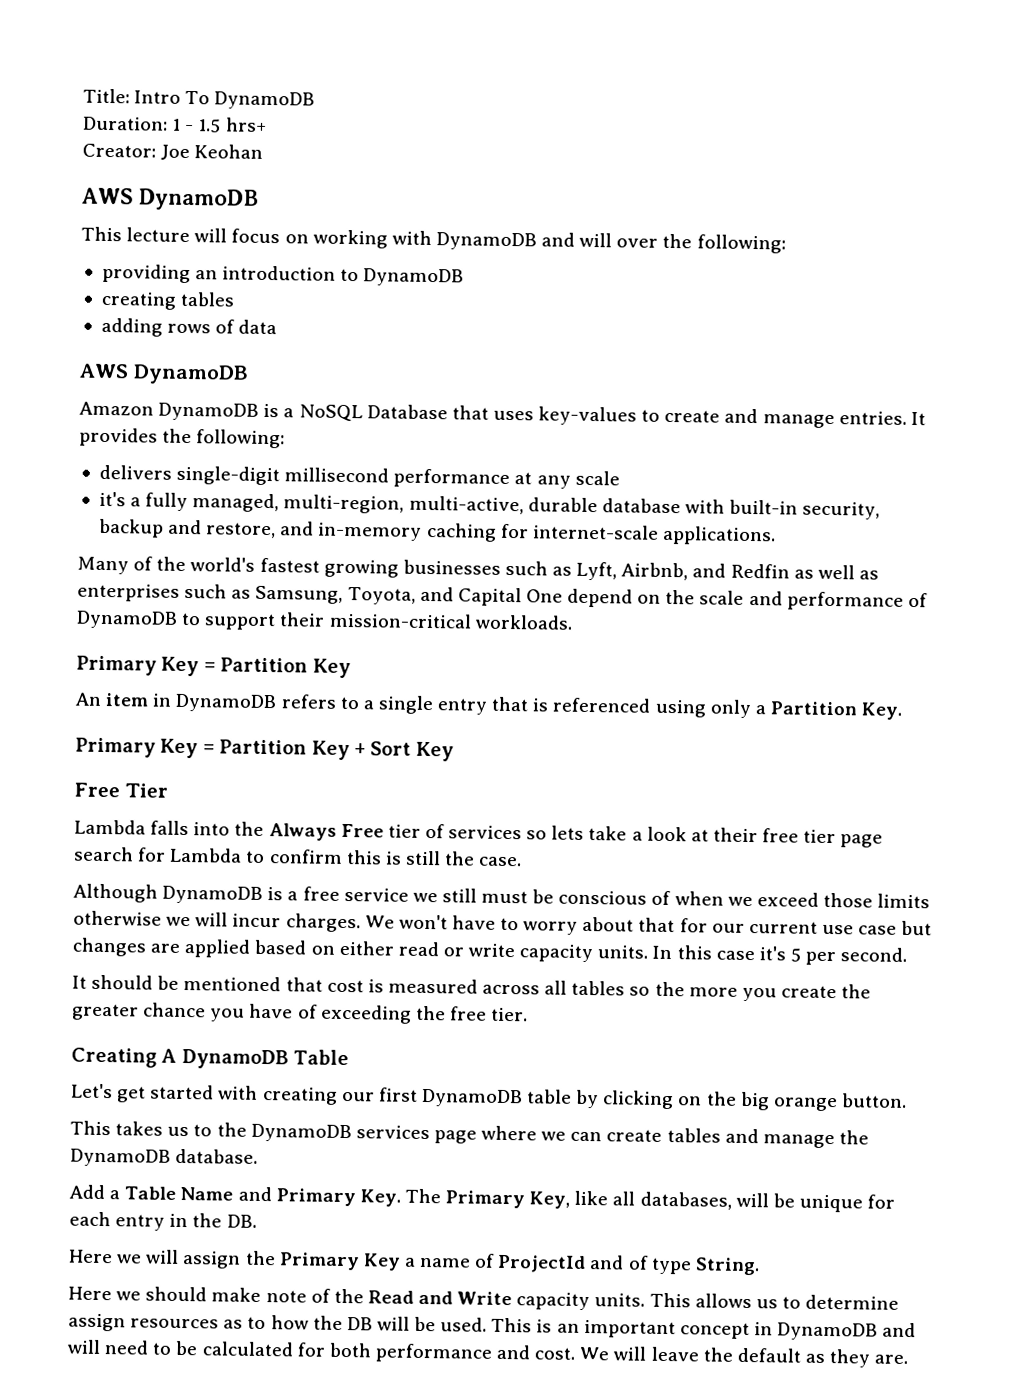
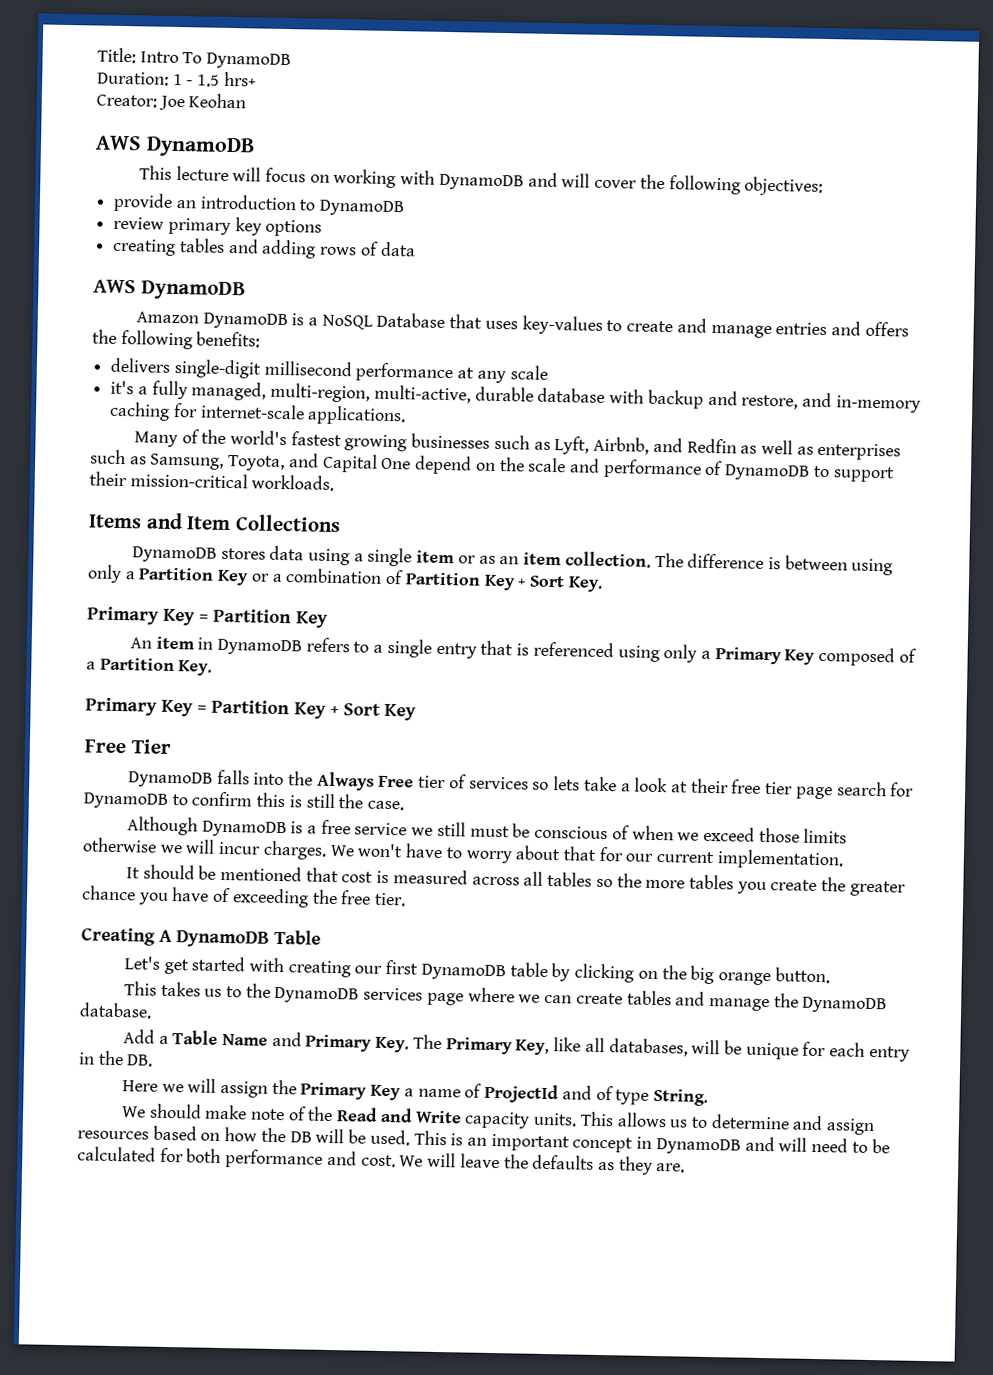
[616,233,786,254] [101,263,191,284] over the following: // providing -> [594,174,824,196] [113,192,174,212] cover the following objectives: // provide
(465, 277) none -> [113,216,323,237] // review primary key options
(236, 299) // -> [227,238,259,254] and
[838,411,926,426] [79,427,286,449] entries. It provides the following: -> [775,321,909,337] [92,329,261,350] entries and offers the following benefits:
[729,499,881,520] built-in security, -> (645, 396) none
(573, 622) none -> [88,512,341,533] [131,545,894,576] [87,564,603,592] // Items and Item Collections // DynamoDB stores data using a single item or as an item collection. The difference is between using only a Partition Key or a combination of Partition Key + Sort Key.
(766, 710) none -> [714,646,917,667] [86,661,96,670] Primary Key composed of a
[74,819,146,835] Lambda -> [127,771,213,788] DynamoDB
[169,847,243,863] Lambda -> [83,792,168,809] DynamoDB
[821,920,933,936] [72,937,908,966] use case but changes are applied based on either read or write capacity units. In this case it's 5 per second. -> [716,849,844,870] implementation.
(738, 992) none -> [688,874,734,890] tables
[68,1286,142,1301] Here we -> [120,1106,146,1118] We
(900, 1302) none -> [792,1115,824,1131] and
[223,1316,267,1330] as to -> [152,1125,221,1141] based on
[736,1347,801,1363] default -> [532,1154,595,1170] defaults

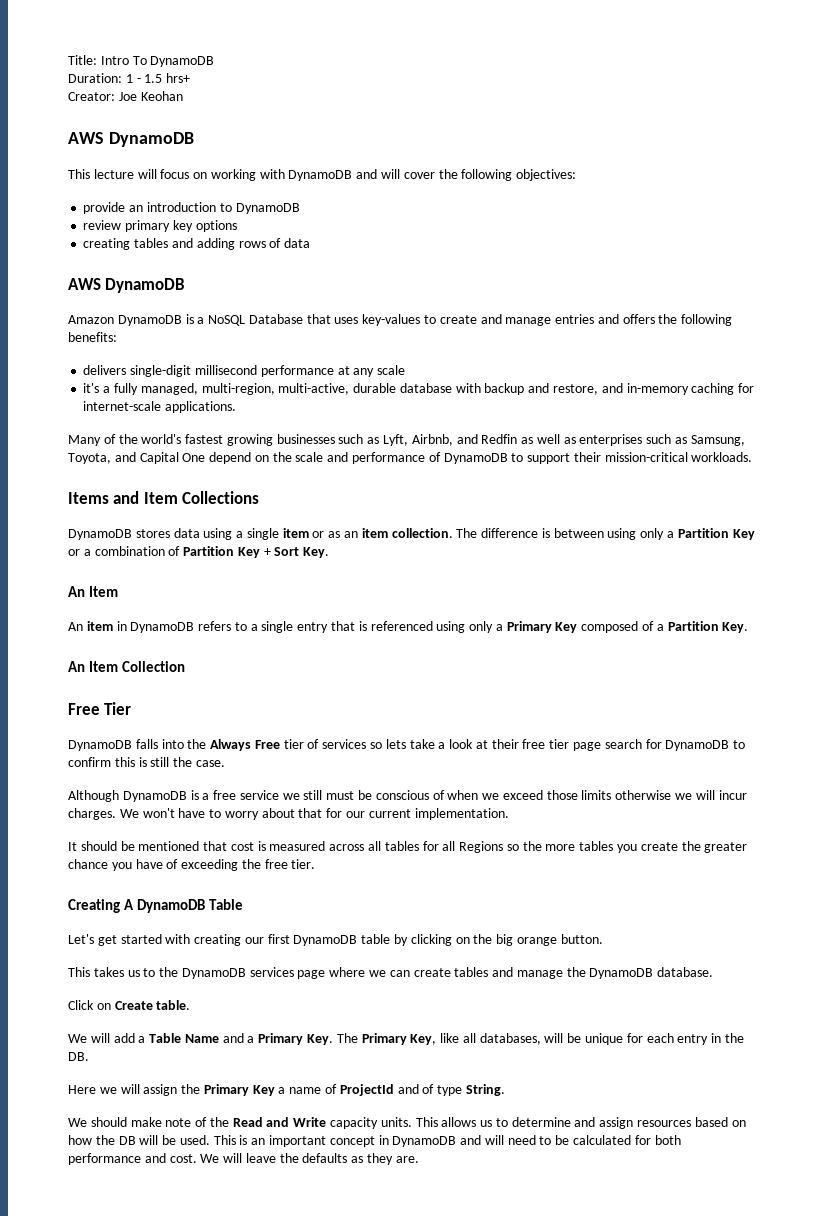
[87,606,328,628] Primary Key = Partition Key -> [68,586,119,597] An Item
[85,697,416,721] Primary Key = Partition Key + Sort Key -> [68,661,186,672] An Item Collection
(593, 879) none -> [422,841,504,853] for all Regions
[122,1029,155,1044] Add -> [68,1000,191,1010] [68,1033,135,1043] Click on Create table. // We will add
(302, 1039) none -> [247,1036,255,1043] a

